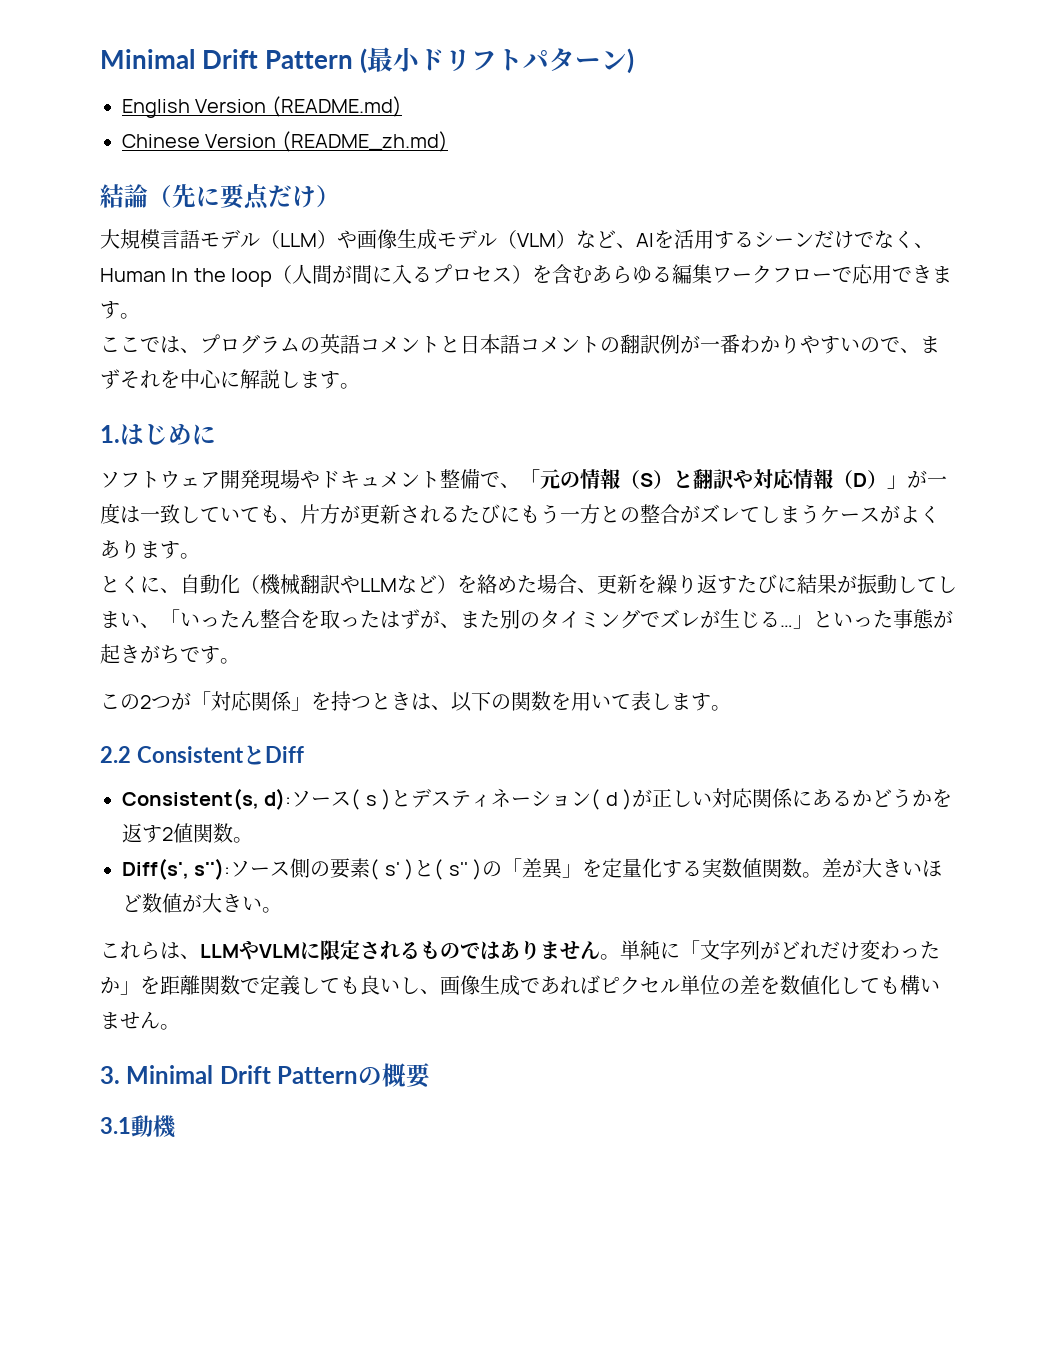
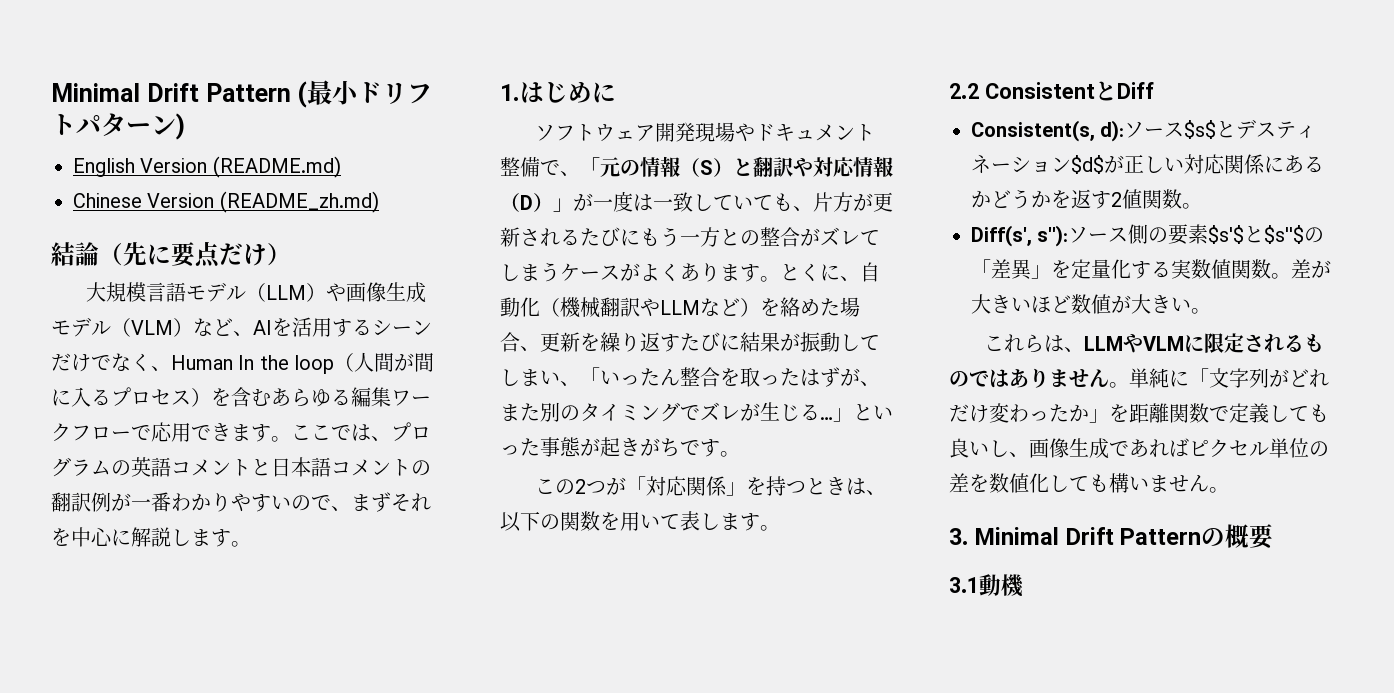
(140, 316) // -> (291, 439) none
(200, 556) // -> (780, 279) none
[351,789,392,810] ( s ) -> [1184,120,1217,139] $s$
[591,789,632,810] ( d ) -> [1071,155,1104,174] $d$
[370,859,482,880] ( s' )と( s'' ) -> [1208,225,1305,244] $s'$と$s''$

